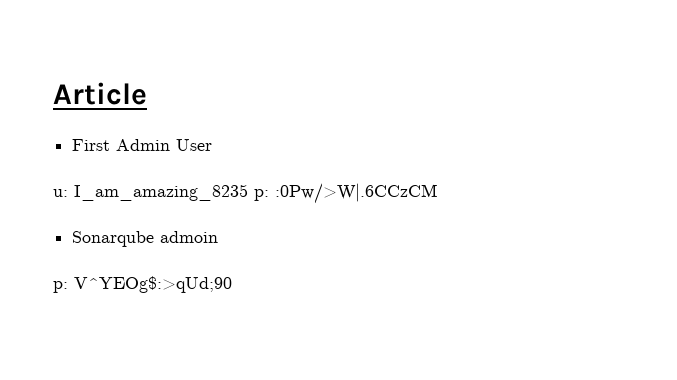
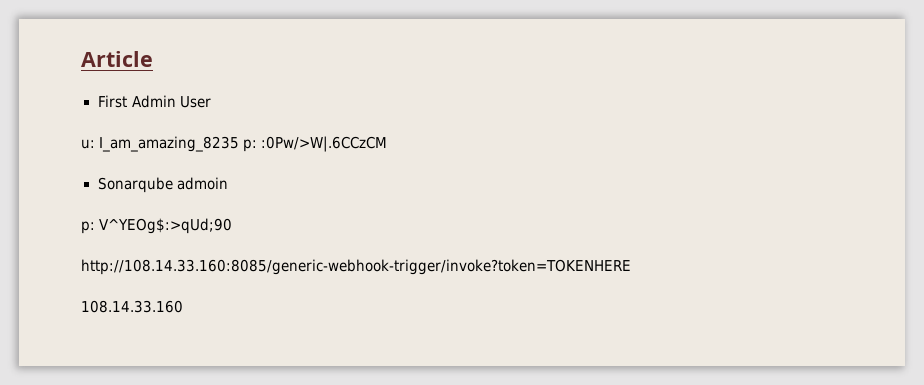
(232, 284) none -> [81,259,631,275] [81,300,183,313] // http://108.14.33.160:8085/generic-webhook-trigger/invoke?token=TOKENHERE // 108.14.33.160

